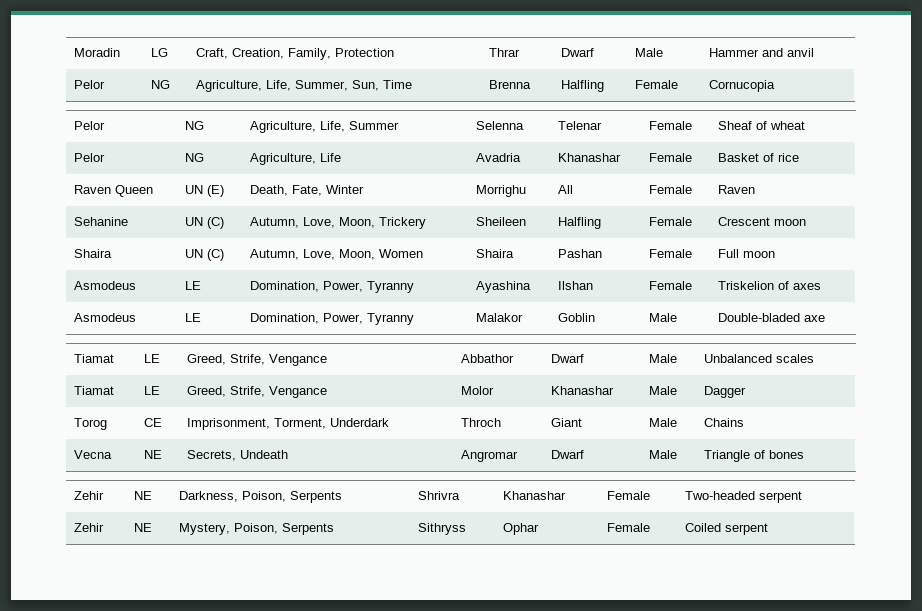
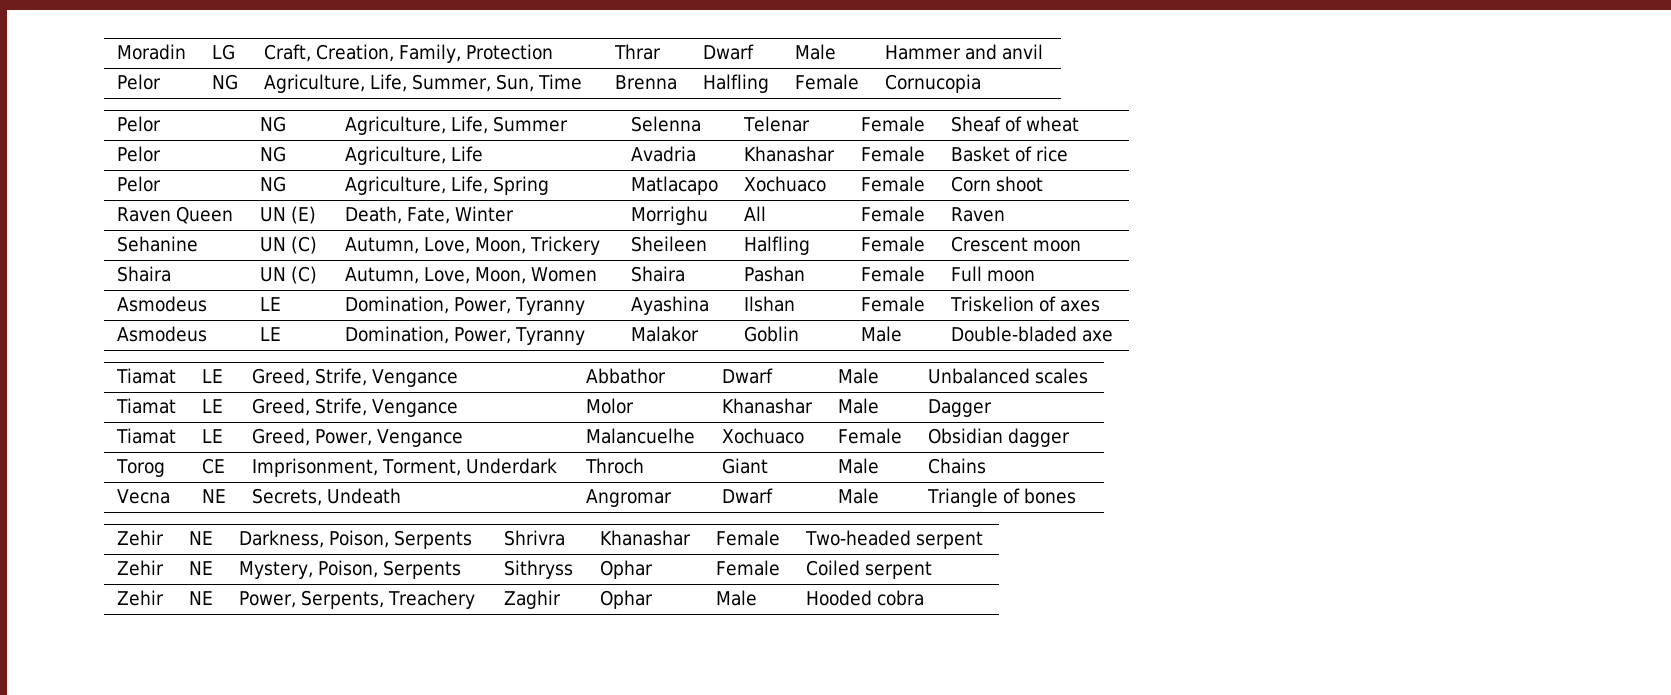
(799, 157) none -> [116,176,161,192] [259,176,286,192] [344,176,549,195] [630,176,718,195] [743,176,826,192] [860,176,925,192] [950,176,1043,192] // Pelor | NG | Agriculture, Life, Spring | Matlacapo | Xochuaco | Female | Corn shoot
(746, 392) none -> [115,428,176,444] [201,429,223,443] [251,428,463,447] [585,428,695,444] [721,428,804,444] [837,428,902,444] [927,428,1070,447] // Tiamat | LE | Greed, Power, Vengance | Malancuelhe | Xochuaco | Female | Obsidian dagger
(768, 529) none -> [116,590,164,606] [188,591,213,605] [238,590,475,609] [503,590,561,609] [599,590,653,609] [715,590,757,606] [805,590,924,606] // Zehir | NE | Power, Serpents, Treachery | Zaghir | Ophar | Male | Hooded cobra

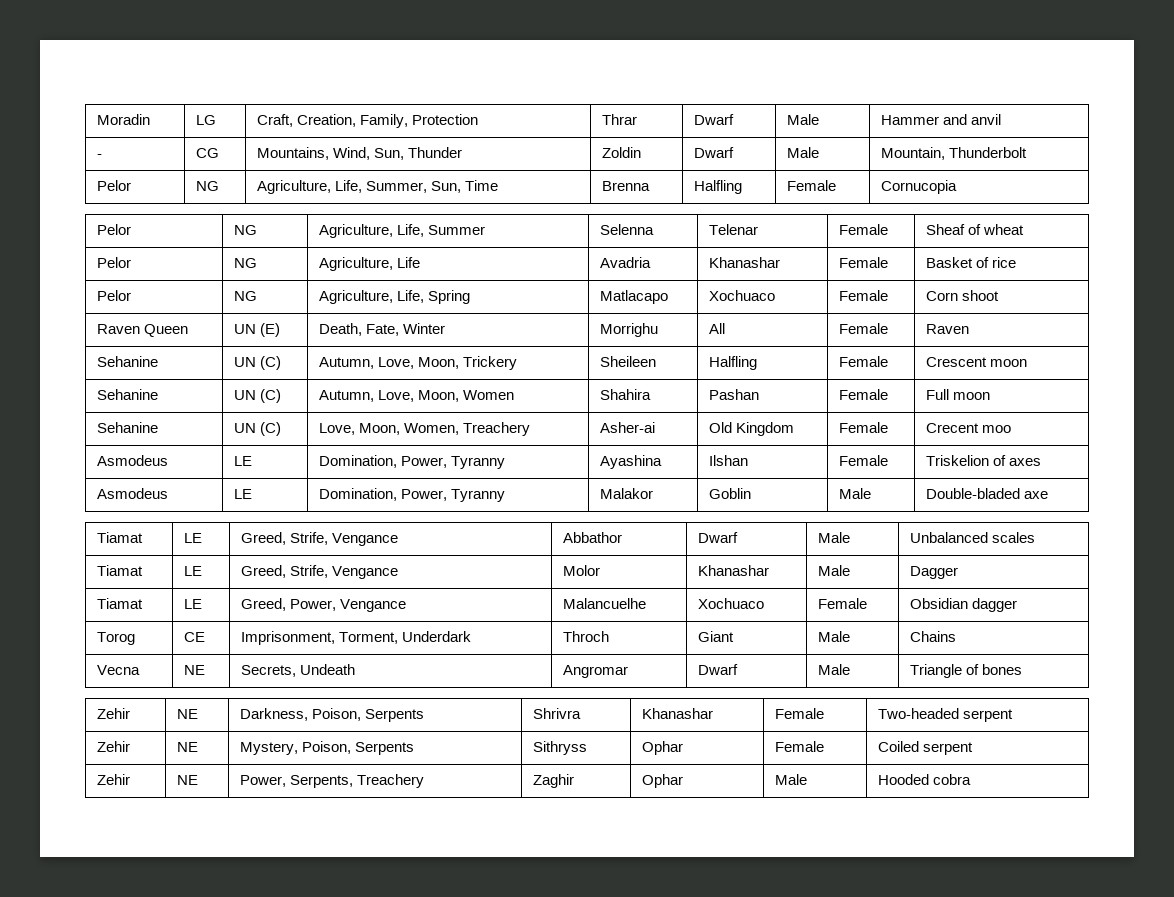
(1043, 52) none -> [96,154,102,158] [195,148,219,158] [256,147,463,160] [601,147,641,158] [693,147,734,158] [786,147,819,158] [880,147,1028,160] // - | CG | Mountains, Wind, Sun, Thunder | Zoldin | Dwarf | Male | Mountain, Thunderbolt
[116,266,171,282] Shaira -> [96,389,158,400] Sehanine
[630,266,685,282] Shaira -> [599,389,651,400] Shahira
(1035, 276) none -> [96,422,158,433] [233,422,282,436] [318,422,531,436] [599,422,655,433] [708,422,795,436] [838,422,888,433] [925,423,1012,433] // Sehanine | UN (C) | Love, Moon, Women, Treachery | Asher-ai | Old Kingdom | Female | Crecent moo

